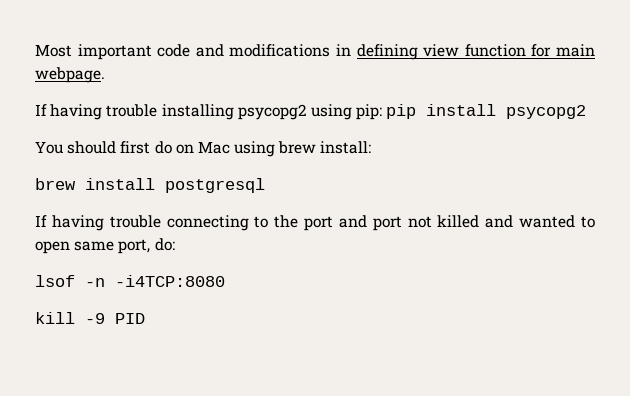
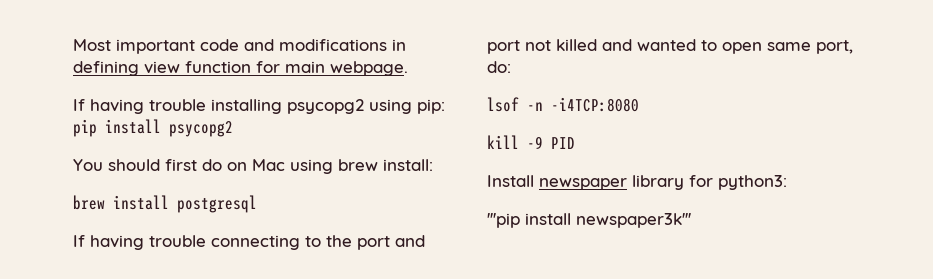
(145, 318) none -> [487,175,787,190] [487,213,691,228] // Install newspaper library for python3: // '''pip install newspaper3k'''

